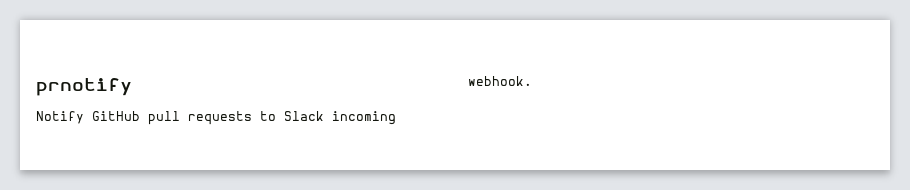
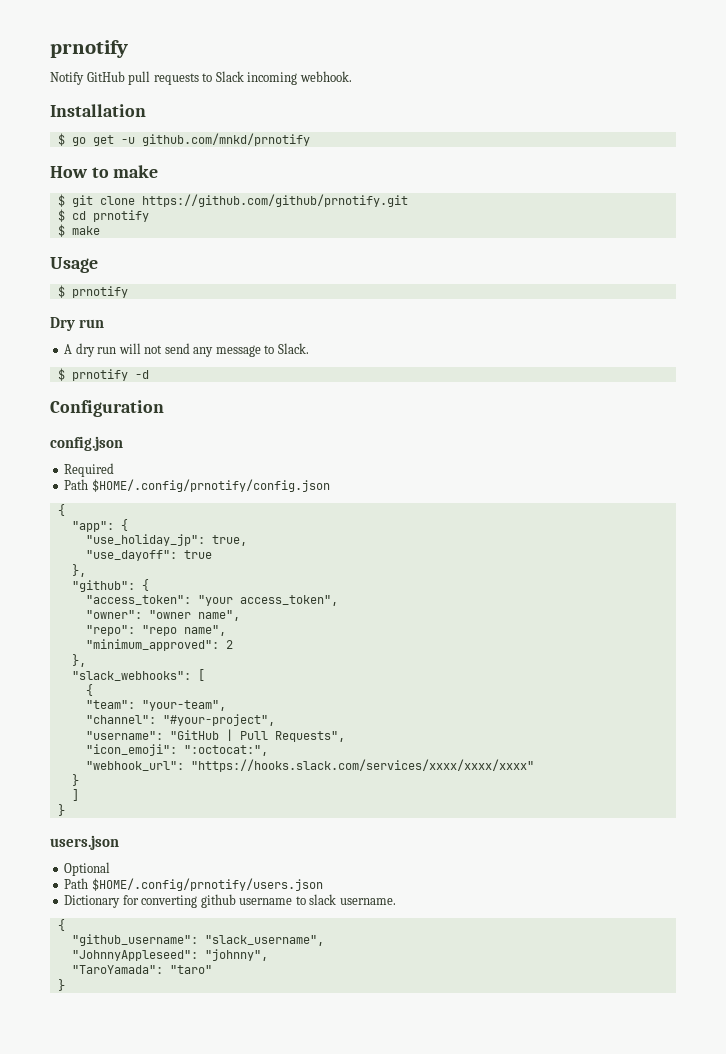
(532, 81) none -> [50,104,146,117] [57,133,310,146] [50,165,159,178] [57,194,408,207] [57,209,149,222] [57,224,100,237] [50,257,98,273] [57,285,128,298] [50,317,105,331] [64,343,309,357] [57,368,149,381] [50,400,164,417] [50,436,123,451] [64,463,115,477] [64,479,330,492] [57,504,65,516] [71,519,128,532] [85,534,247,546] [85,550,212,561] [71,564,86,577] [71,579,149,592] [85,595,338,606] [85,610,240,621] [85,625,226,636] [85,639,233,651] [71,654,86,667] [71,669,205,681] [85,684,93,696] [85,700,226,711] [85,714,275,726] [85,729,345,742] [85,744,268,756] [85,759,534,772] [71,774,79,786] [71,789,79,801] [57,804,65,816] [50,835,119,850] [64,862,111,876] [64,878,323,891] [64,894,396,908] [57,919,65,931] [71,934,324,946] [71,949,268,961] [71,965,212,974] [57,979,65,991] // Installation // $ go get -u github.com/mnkd/prnotify // How to make // $ git clone https://github.com/github/prnotify.git // $ cd prnotify // $ make // Usage // $ prnotify // Dry run // A dry run will not send any message to Slack. // $ prnotify -d // Configuration // config.json // Required // Path $HOME/.config/prnotify/config.json // { // "app": { // "use_holiday_jp": true, // "use_dayoff": true // }, // "github": { // "access_token": "your access_token", // "owner": "owner name", // "repo": "repo name", // "minimum_approved": 2 // }, // "slack_webhooks": [ // { // "team": "your-team", // "channel": "#your-project", // "username": "GitHub | Pull Requests", // "icon_emoji": ":octocat:", // "webhook_url": "https://hooks.slack.com/services/xxxx/xxxx/xxxx" // } // ] // } // users.json // Optional // Path $HOME/.config/prnotify/users.json // Dictionary for converting github username to slack username. // { // "github_username": "slack_username", // "JohnnyAppleseed": "johnny", // "TaroYamada": "taro" // }

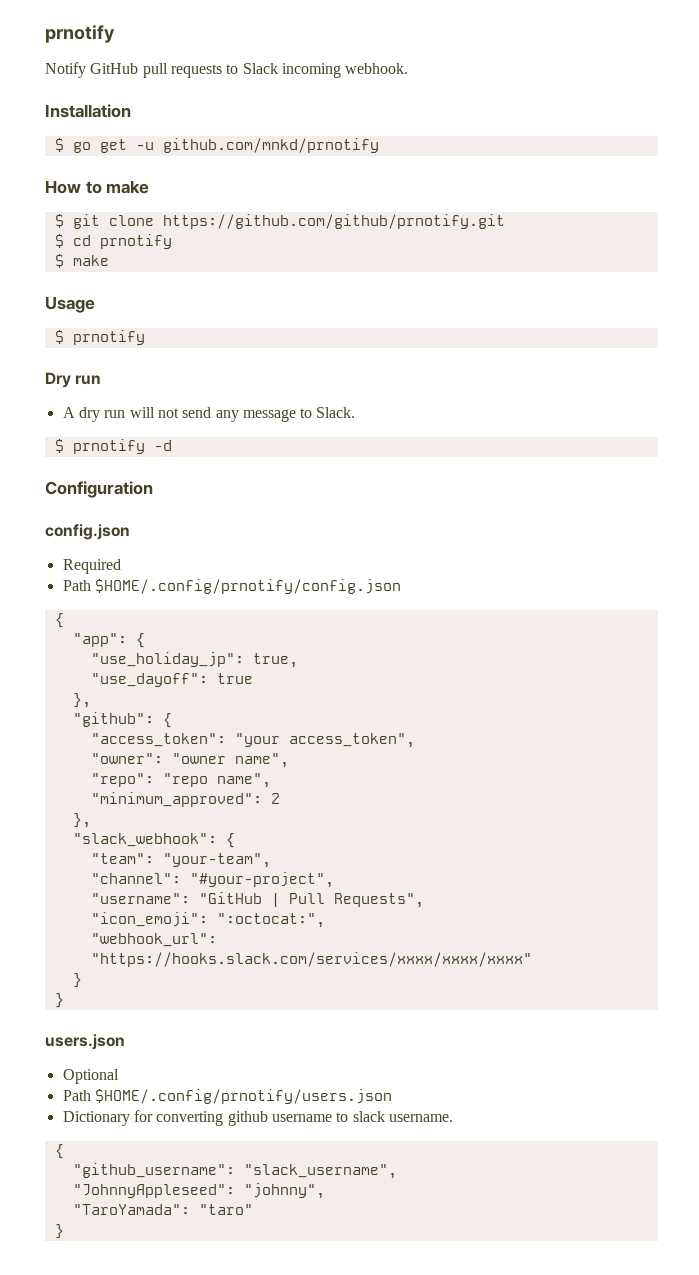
[71,669,205,681] "slack_webhooks": [ // -> [72,833,217,847] "slack_webhook":
[71,789,79,801] // ] -> (82, 980) none

